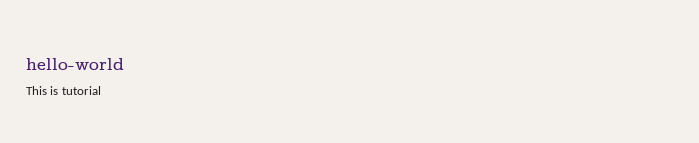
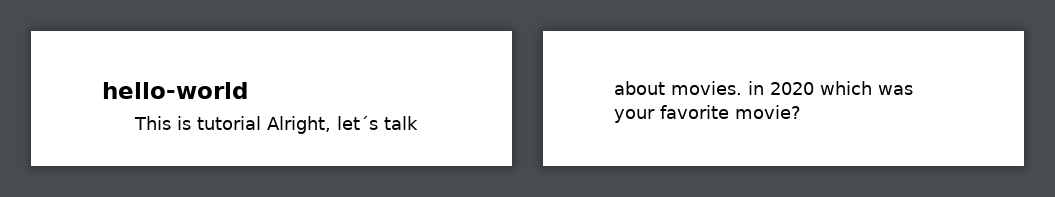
(101, 90) none -> [266,116,418,134] [614,81,913,95] [614,105,801,123] Alright, let´s talk about movies. in 2020 which was your favorite movie?

